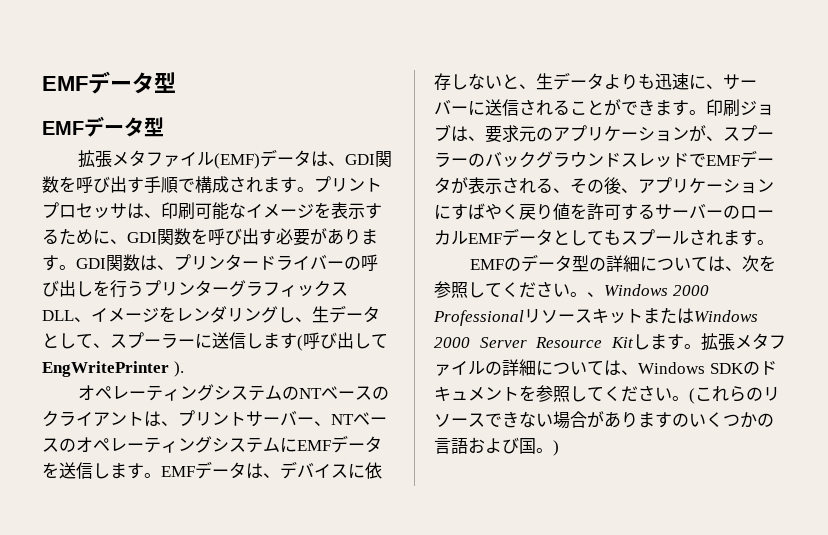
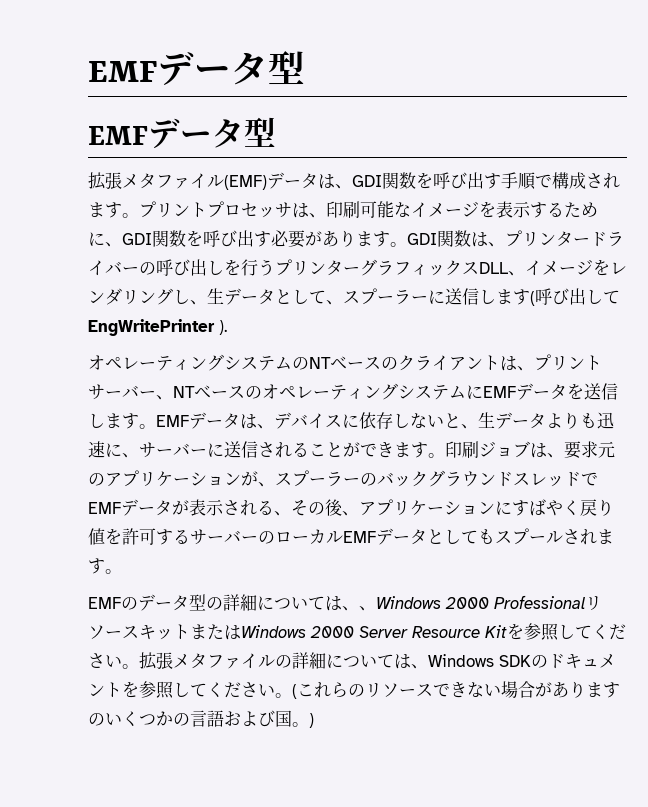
[741,255,776,272] [434,281,587,298] 次を参照してください。 -> (359, 608) none
[633,334,684,350] します -> [507,623,626,641] [88,653,122,668] を参照してください

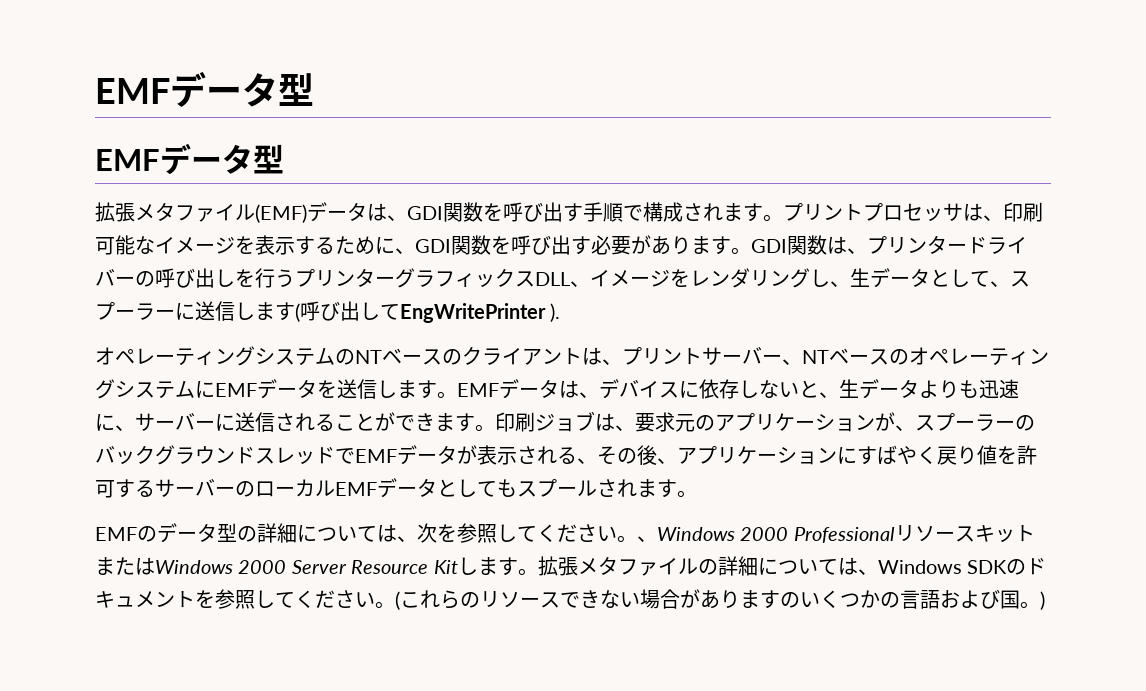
(359, 608) none -> [417,523,637,543] 次を参照してください。
[507,623,626,641] [88,653,122,668] を参照してください -> [457,557,518,576] します

